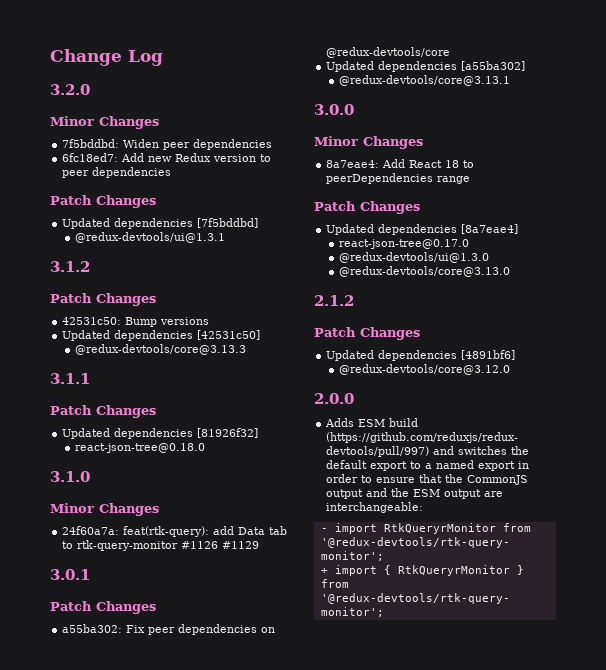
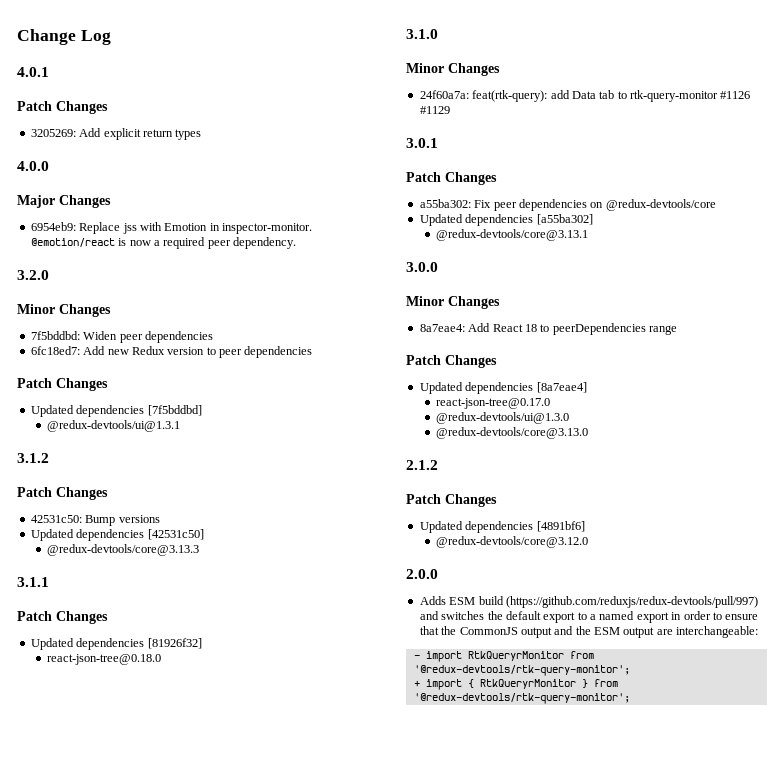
(163, 58) none -> [17,67,49,77] [17,101,108,114] [30,128,202,140] [17,161,49,171] [17,195,111,208] [30,222,312,234] [30,237,296,249] // 4.0.1 // Patch Changes // 3205269: Add explicit return types // 4.0.0 // Major Changes // 6954eb9: Replace jss with Emotion in inspector-monitor. @emotion/react is now a required peer dependency.

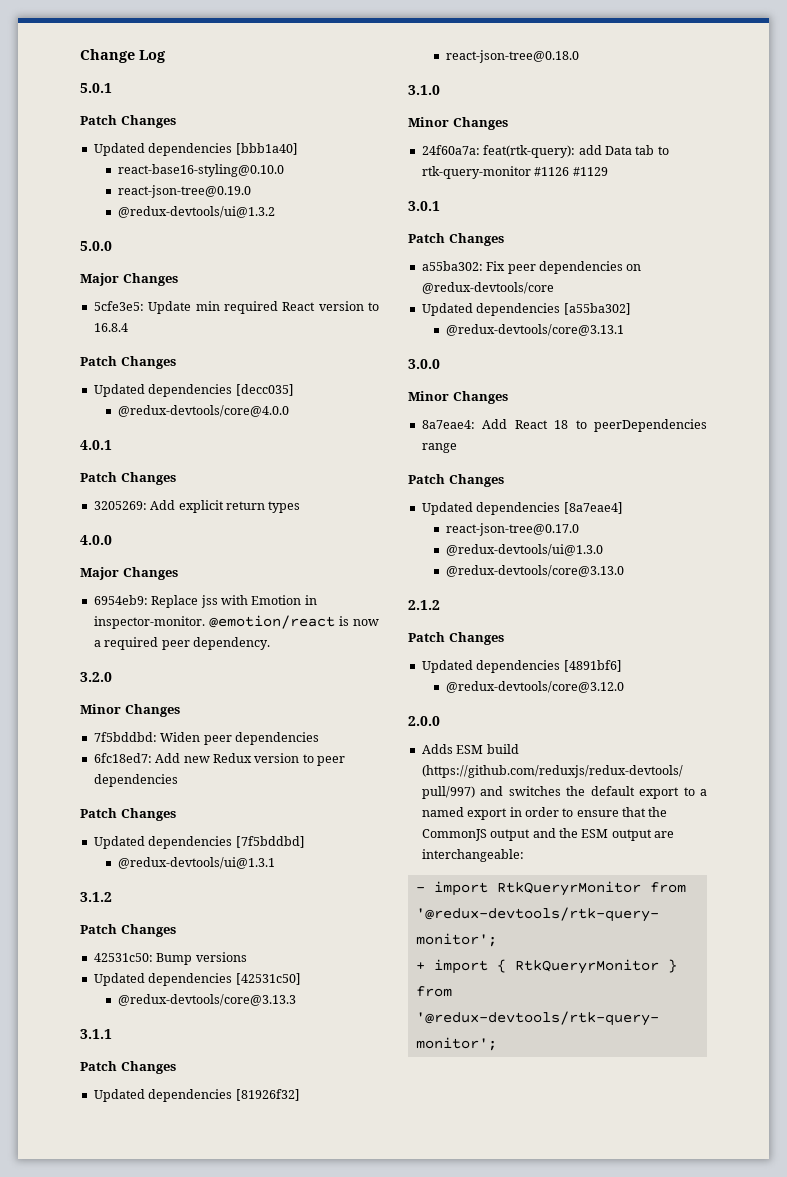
(111, 37) none -> [80,83,112,93] [80,115,176,128] [93,143,298,156] [117,164,284,177] [117,185,251,198] [117,206,275,218] [80,241,112,251] [80,273,178,286] [93,301,379,314] [93,323,128,332] [80,356,176,369] [93,384,294,397] [117,405,289,417] // 5.0.1 // Patch Changes // Updated dependencies [bbb1a40] // react-base16-styling@0.10.0 // react-json-tree@0.19.0 // @redux-devtools/ui@1.3.2 // 5.0.0 // Major Changes // 5cfe3e5: Update min required React version to 16.8.4 // Patch Changes // Updated dependencies [decc035] // @redux-devtools/core@4.0.0

